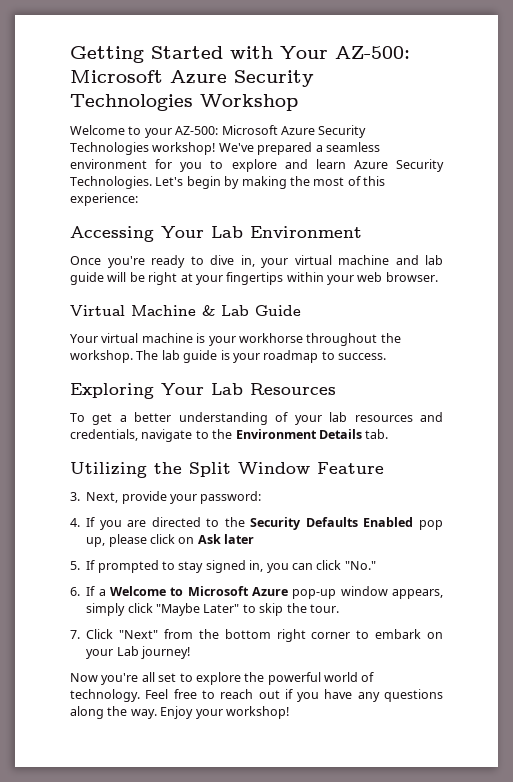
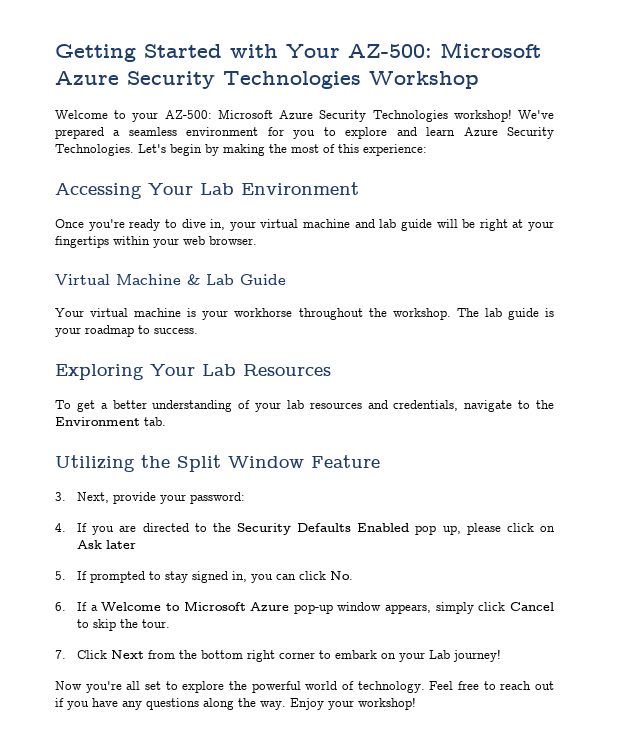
[318,429,362,439] Details -> (140, 421) none
[344,561,376,570] "No." -> [330,571,354,580] No.
[156,603,240,616] "Maybe Later" -> [509,602,554,611] Cancel
[119,630,159,639] "Next" -> [111,650,145,659] Next

